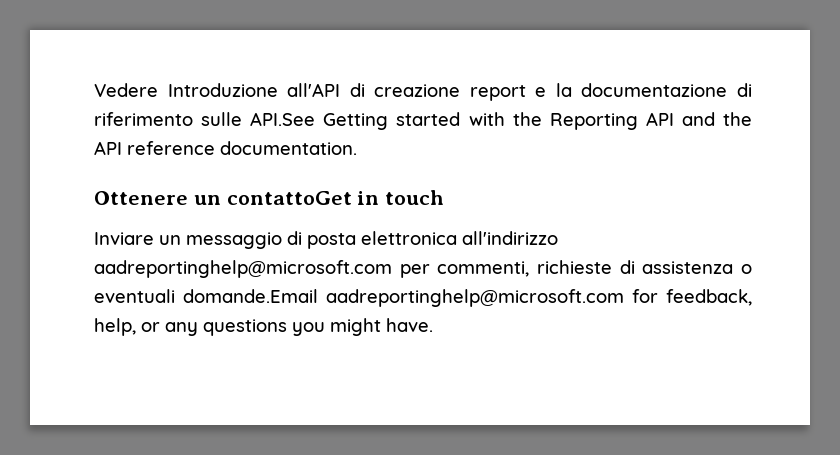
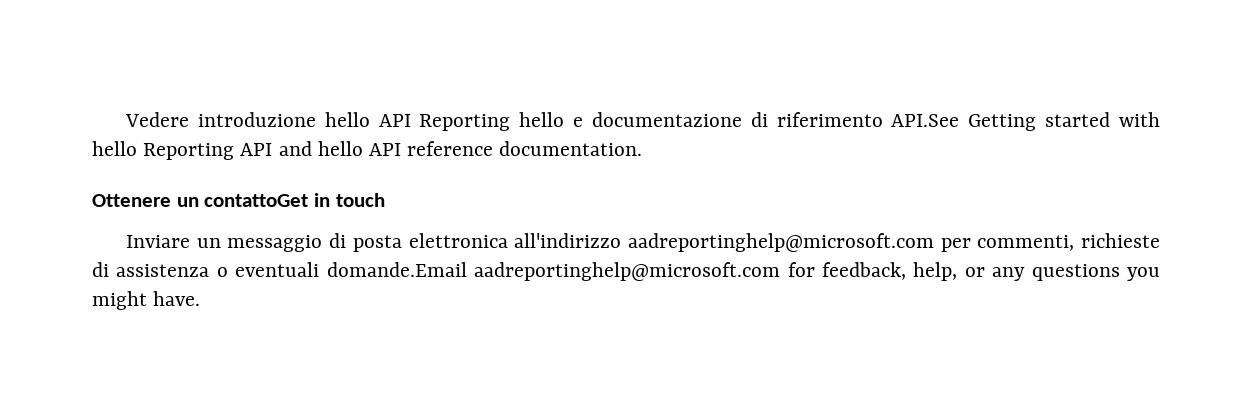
[167,83,572,101] Introduzione all'API di creazione report e la -> [197,112,584,131] introduzione hello API Reporting hello e
[201,112,243,126] sulle -> (883, 119) none
[512,112,542,126] the -> [92,141,137,156] hello
[723,112,753,126] the -> [317,141,363,156] hello

